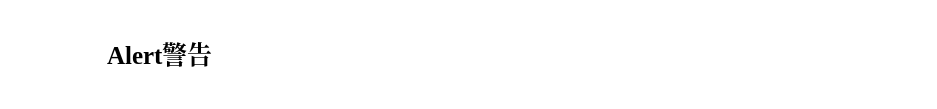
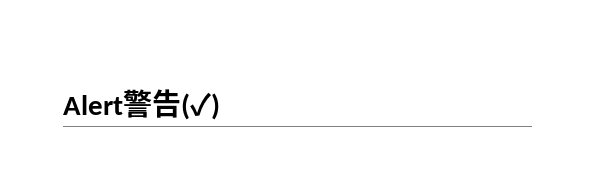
(212, 54) none -> [181,92,220,120] (✓)

